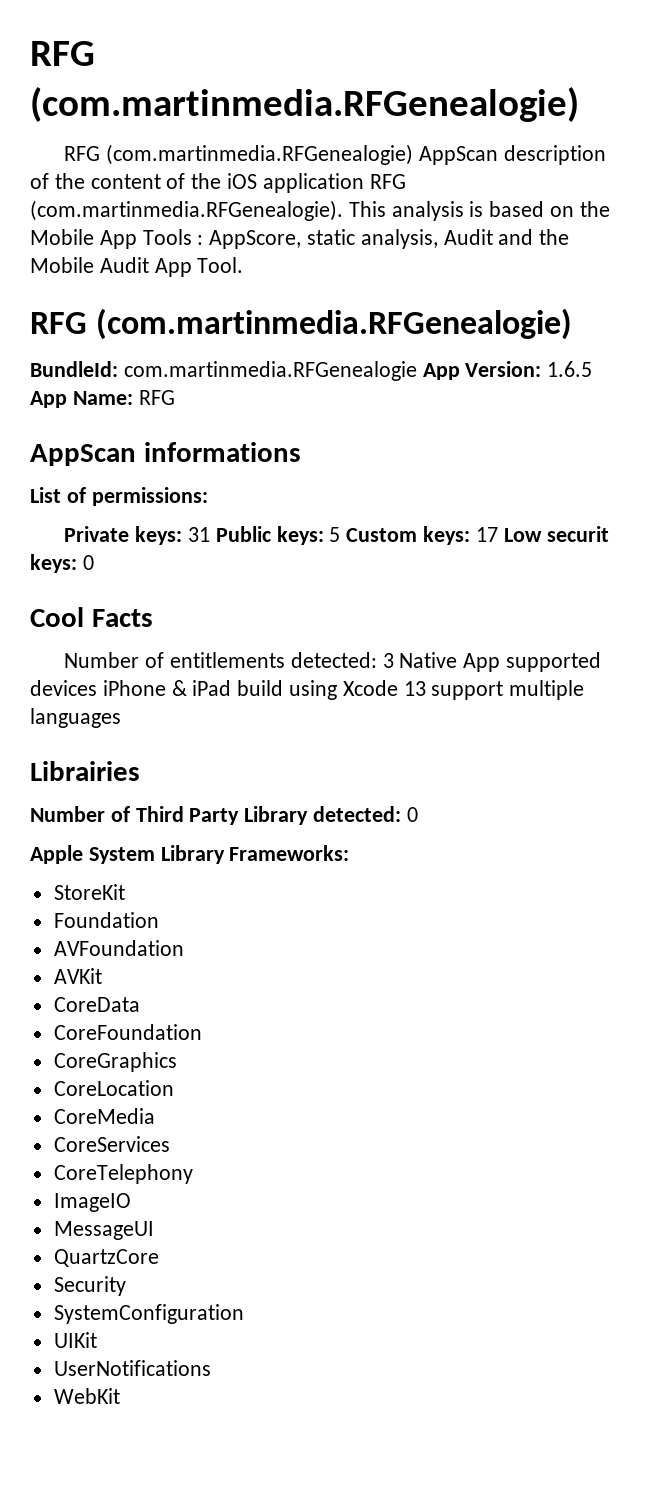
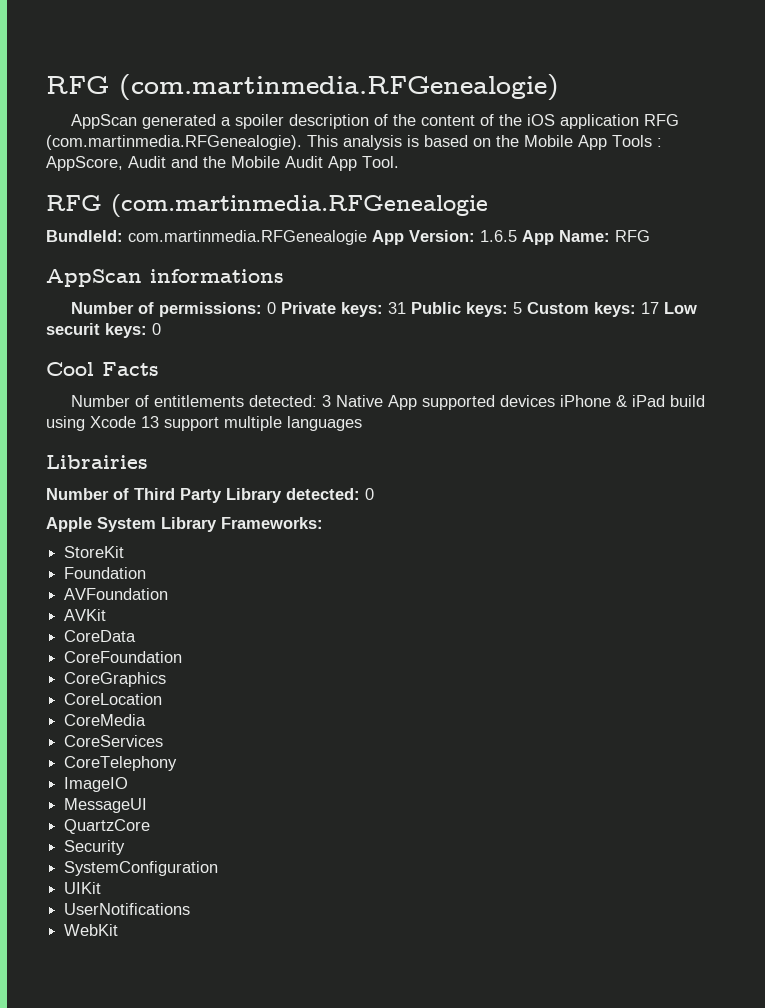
[30,41,95,66] [30,87,579,122] [64,144,499,165] RFG (com.martinmedia.RFGenealogie) // RFG (com.martinmedia.RFGenealogie) AppScan -> [46,74,559,101] [70,114,284,129] RFG (com.martinmedia.RFGenealogie) // AppScan generated a spoiler
[307,229,438,249] static analysis, -> (123, 163) none
[96,308,573,340] (com.martinmedia.RFGenealogie) -> [111,194,488,217] (com.martinmedia.RFGenealogie
[30,487,61,503] List -> [70,302,134,314] Number
(208, 496) // -> [266,302,276,314] 0

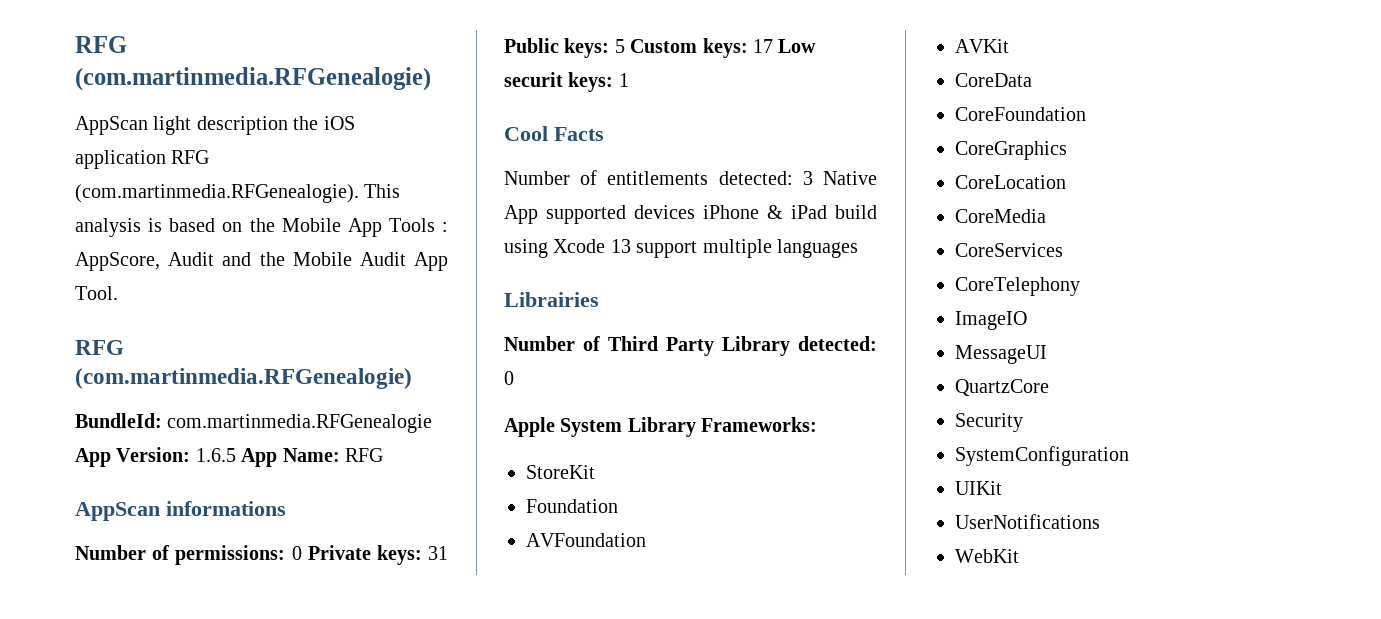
[141,114,494,129] generated a spoiler description of the content of -> [153,116,288,135] light description
[111,194,488,217] (com.martinmedia.RFGenealogie -> [75,368,412,389] (com.martinmedia.RFGenealogie)
[152,323,161,335] 0 -> [618,73,629,87] 1

